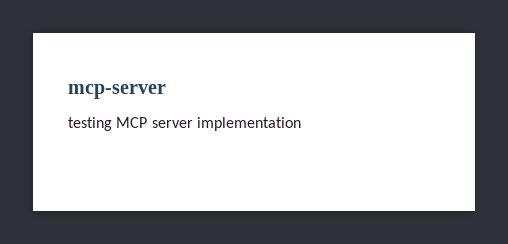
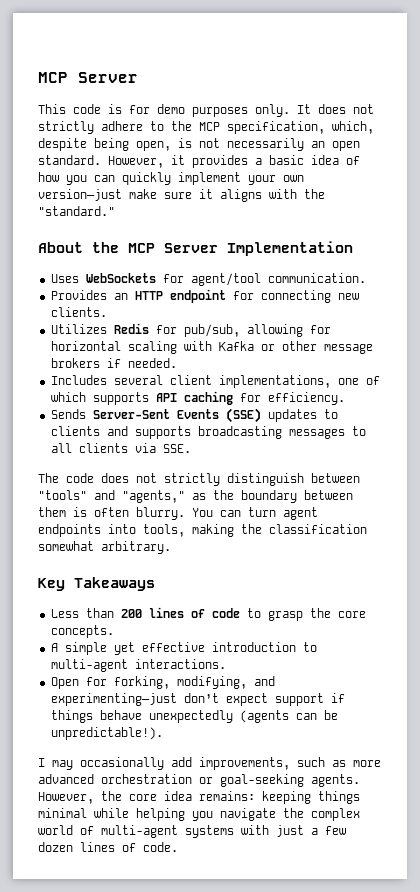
[68,84,166,99] [68,117,301,131] mcp-server // testing MCP server implementation -> [38,72,138,83] [38,104,374,117] [38,121,374,134] [38,138,360,151] [38,155,360,168] [38,172,304,185] [38,189,325,202] [38,206,115,216] [38,241,353,256] [50,273,366,286] [50,289,359,303] [50,307,107,317] [50,323,331,337] [50,341,373,354] [50,358,177,368] [50,375,380,388] [50,391,345,405] [50,408,338,423] [50,426,366,439] [50,443,191,453] [38,473,360,486] [38,490,353,503] [38,507,318,520] [38,524,367,537] [38,541,171,554] [38,577,155,591] [50,607,366,621] [50,625,114,638] [50,642,317,655] [50,659,226,672] [50,676,275,689] [50,693,345,706] [50,710,338,723] [50,727,163,740] [38,757,381,770] [38,774,360,787] [38,791,360,804] [38,808,360,821] [38,825,346,838] [38,842,178,852] MCP Server // This code is for demo purposes only. It does not strictly adhere to the MCP specification, which, despite being open, is not necessarily an open standard. However, it provides a basic idea of how you can quickly implement your own version—just make sure it aligns with the "standard." // About the MCP Server Implementation // Uses WebSockets for agent/tool communication. // Provides an HTTP endpoint for connecting new clients. // Utilizes Redis for pub/sub, allowing for horizontal scaling with Kafka or other message brokers if needed. // Includes several client implementations, one of which supports API caching for efficiency. // Sends Server-Sent Events (SSE) updates to clients and supports broadcasting messages to all clients via SSE. // The code does not strictly distinguish between "tools" and "agents," as the boundary between them is often blurry. You can turn agent endpoints into tools, making the classification somewhat arbitrary. // Key Takeaways // Less than 200 lines of code to grasp the core concepts. // A simple yet effective introduction to multi-agent interactions. // Open for forking, modifying, and experimenting—just don’t expect support if things behave unexpectedly (agents can be unpredictable!). // I may occasionally add improvements, such as more advanced orchestration or goal-seeking agents. However, the core idea remains: keeping things minimal while helping you navigate the complex world of multi-agent systems with just a few dozen lines of code.

